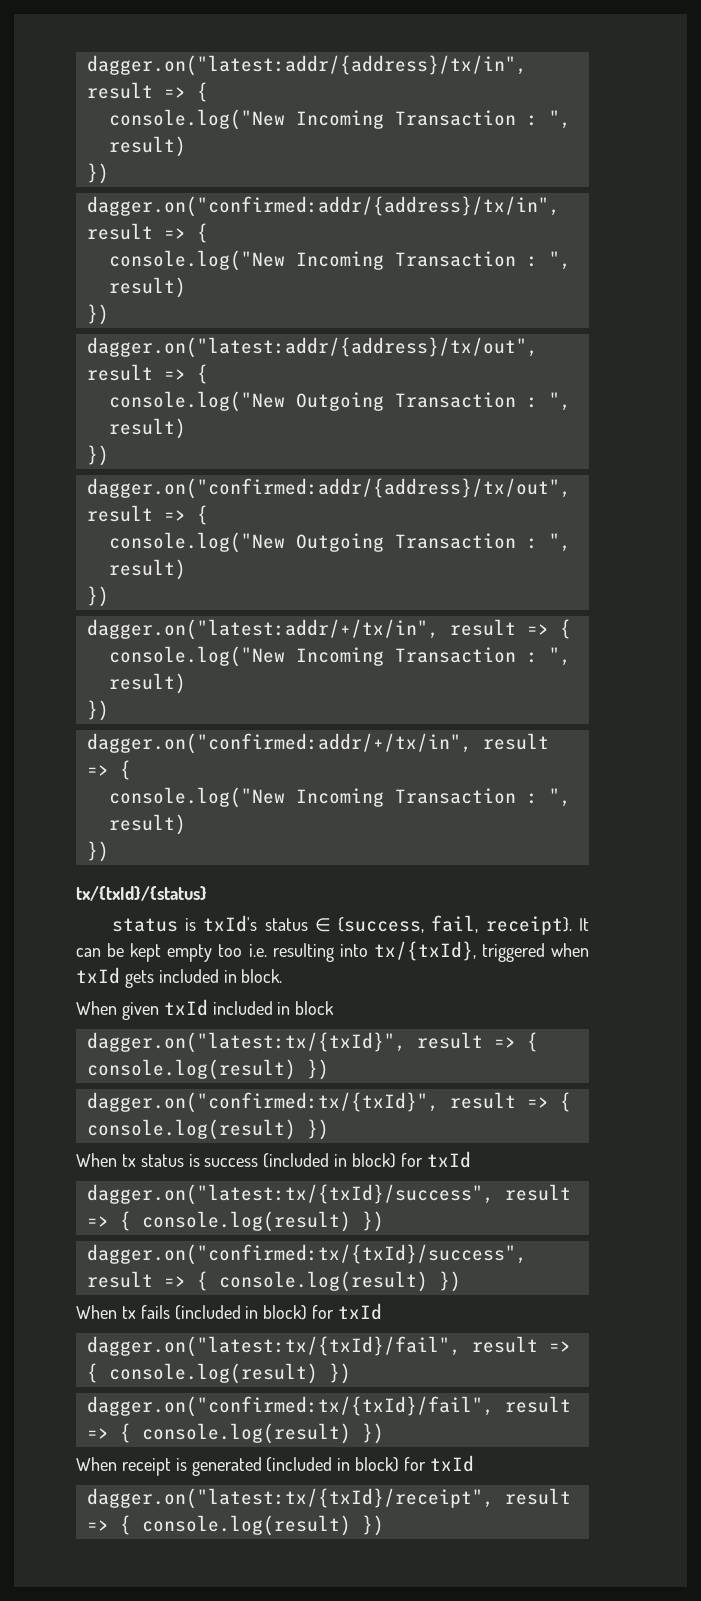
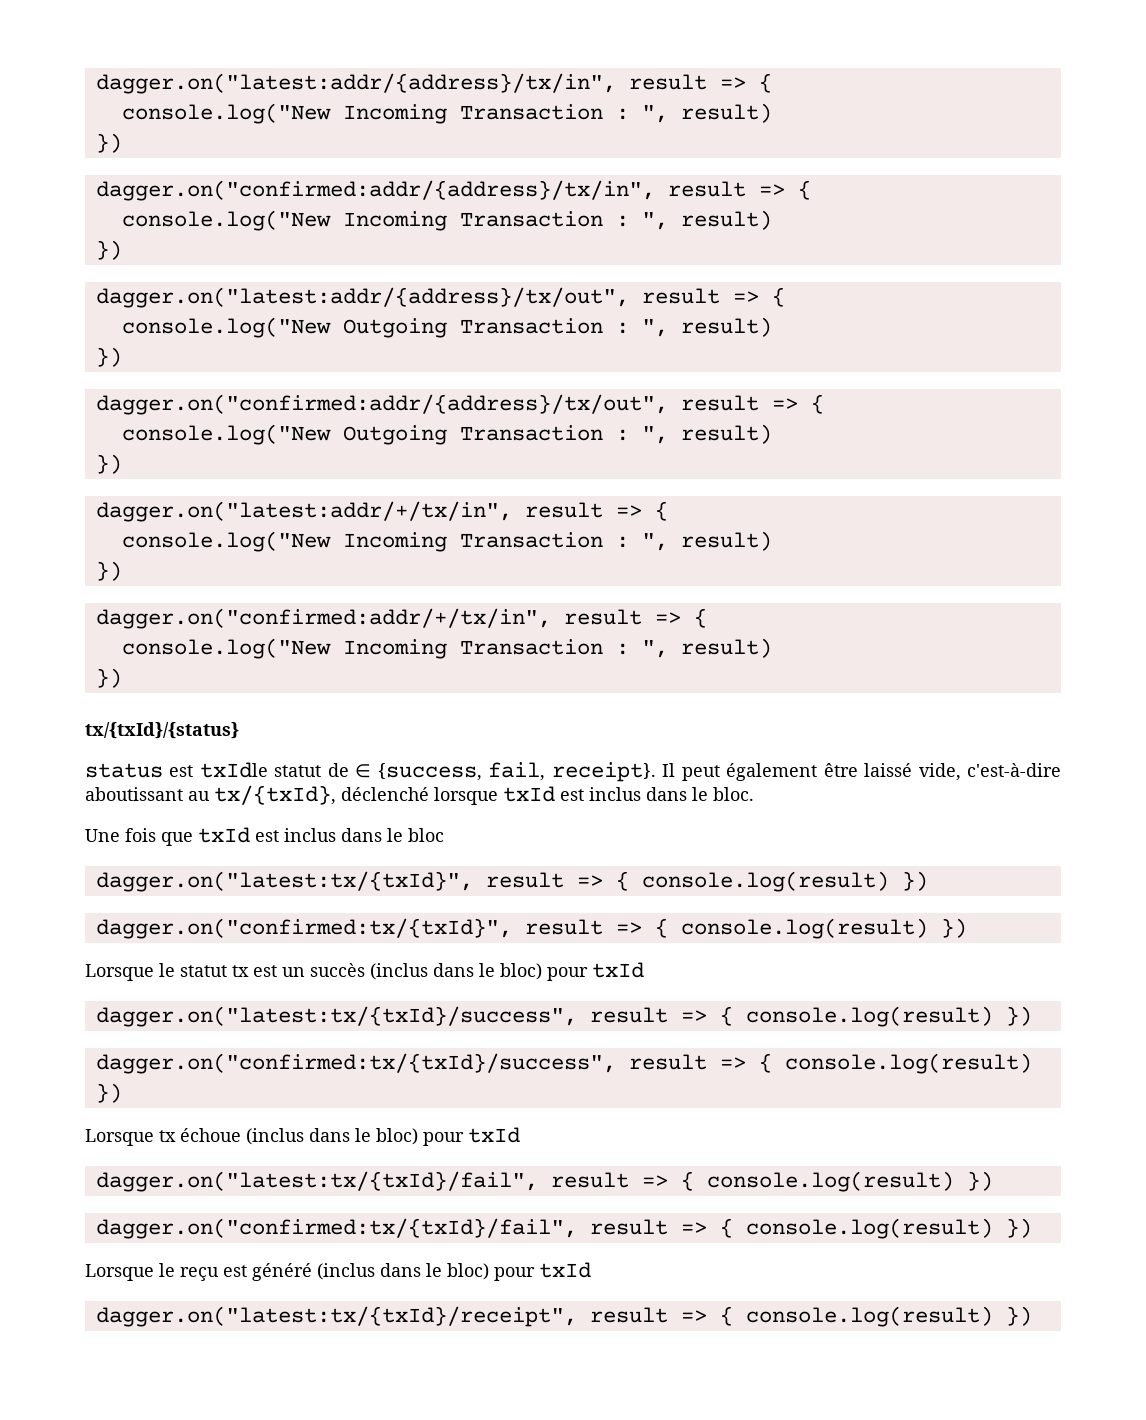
[185,915,589,935] [76,941,589,962] [76,967,283,988] [76,999,335,1020] is txId's status ∈ {success, fail, receipt}. It can be kept empty too i.e. resulting into tx/{txId}, triggered when txId gets included in block. // When given txId included in block -> [169,762,1061,782] [85,785,754,805] [85,827,444,846] est txIdle statut de ∈ {success, fail, receipt}. Il peut également être laissé vide, c'est-à-dire aboutissant au tx/{txId}, déclenché lorsque txId est inclus dans le bloc. // Une fois que txId est inclus dans le bloc
[76,1153,423,1168] When tx status is success (included in block) for -> [85,963,588,981] Lorsque le statut tx est un succès (inclus dans le bloc) pour
[76,1305,335,1320] When tx fails (included in block) for -> [85,1128,464,1146] Lorsque tx échoue (inclus dans le bloc) pour
[76,1457,427,1476] When receipt is generated (included in block) for -> [85,1263,535,1281] Lorsque le reçu est généré (inclus dans le bloc) pour

